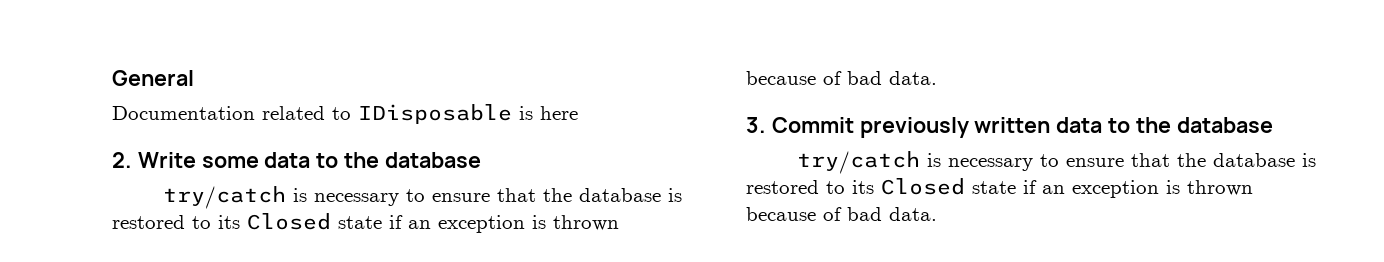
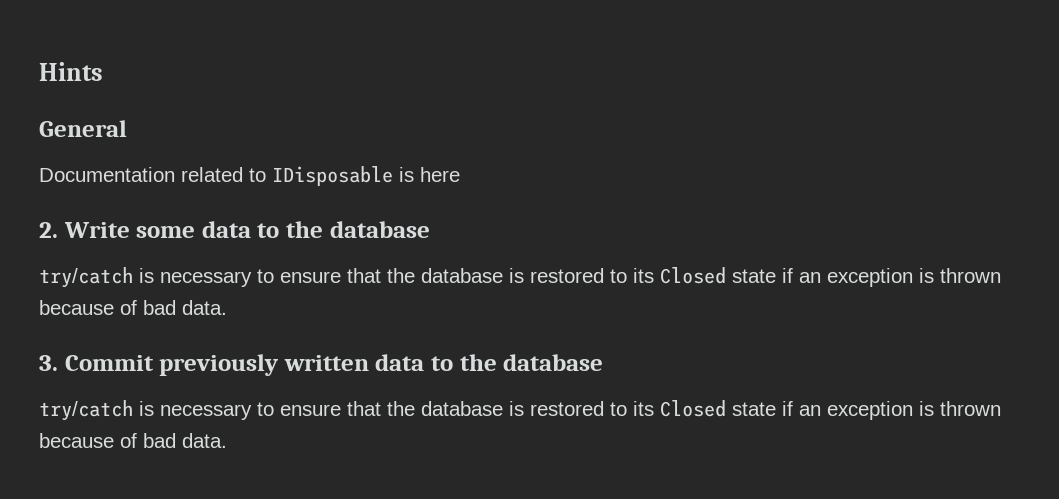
(112, 78) none -> [39,62,103,81] Hints //

